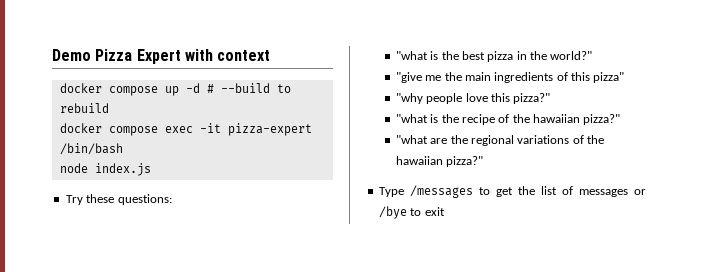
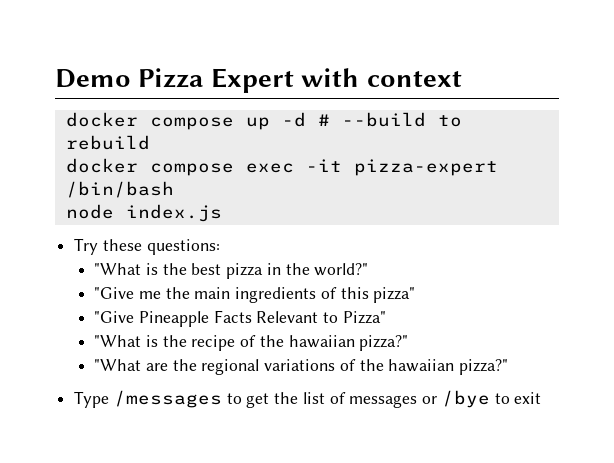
[395,51,428,60] "what -> [94,263,142,275] "What
[395,72,422,83] "give -> [94,287,135,299] "Give
[395,93,551,104] [395,114,428,123] "why people love this pizza?" // "what -> [94,310,386,327] [94,335,142,347] "Give Pineapple Facts Relevant to Pizza" // "What
[395,135,428,144] "what -> [94,359,142,371] "What

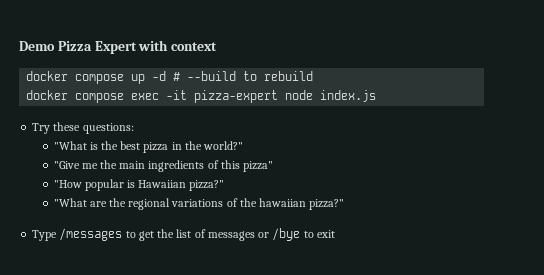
[65,181,174,198] /bin/bash // -> (279, 96) none
[94,310,386,327] [94,335,355,351] "Give Pineapple Facts Relevant to Pizza" // "What is the recipe of the hawaiian -> [53,179,187,191] "How popular is Hawaiian

